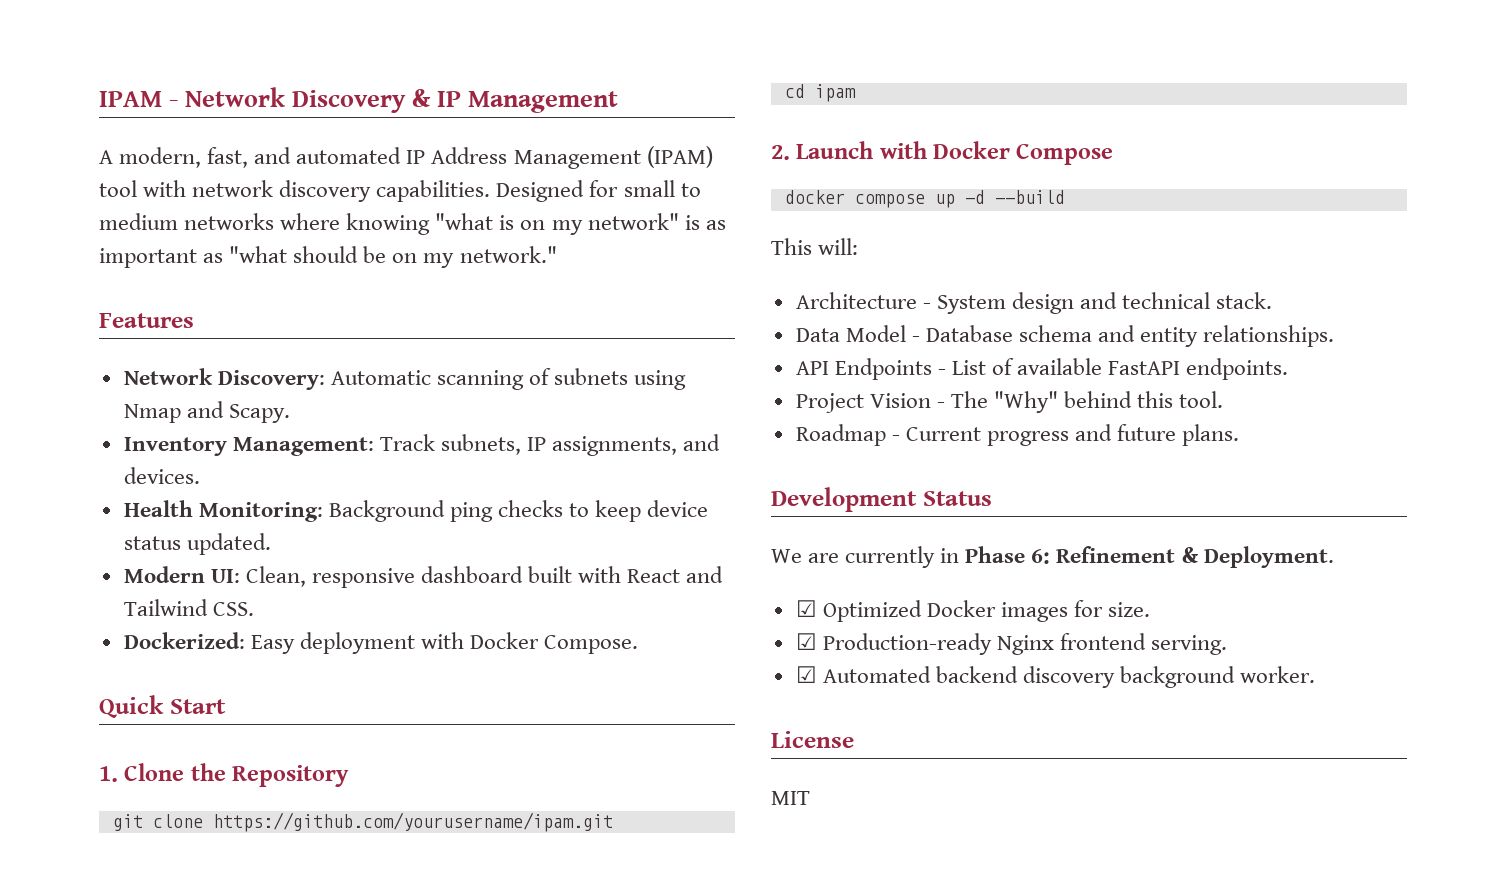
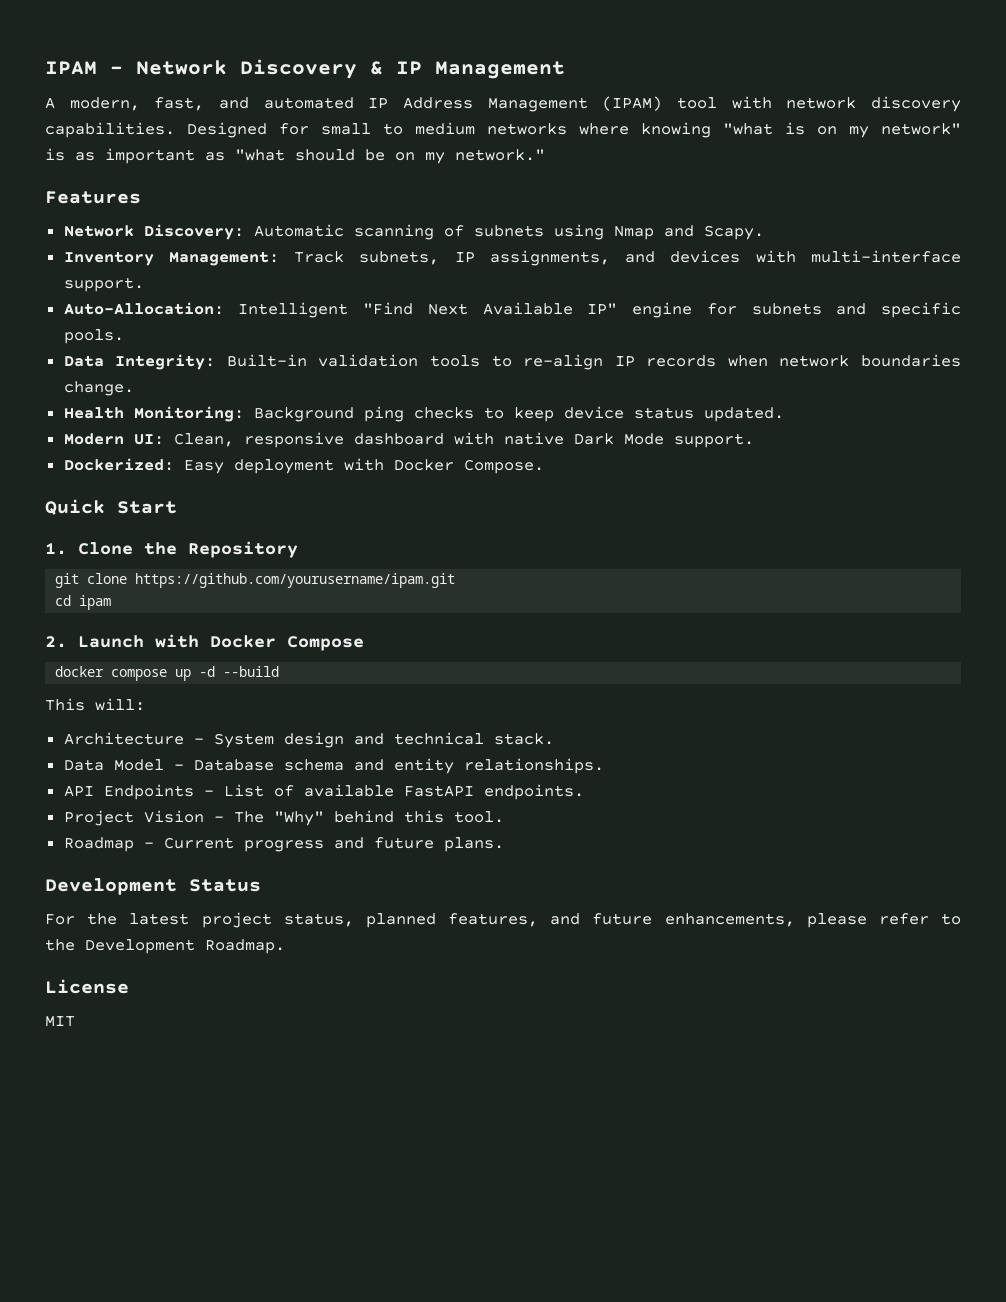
[123,467,200,484] devices. -> [670,250,961,263] [63,277,144,292] [63,302,962,318] [63,329,124,344] [63,354,962,370] [63,381,134,396] devices with multi-interface support. // Auto-Allocation: Intelligent "Find Next Available IP" engine for subnets and specific pools. // Data Integrity: Built-in validation tools to re-align IP records when network boundaries change.
[528,566,724,583] [123,599,254,616] built with React and Tailwind CSS. -> [453,432,754,448] with native Dark Mode support.
[771,546,1334,568] [795,600,1151,622] [795,633,1228,655] [795,666,1316,688] We are currently in Phase 6: Refinement & Deployment. // ☑ Optimized Docker images for size. // ☑ Production-ready Nginx frontend serving. // ☑ Automated backend discovery background worker. -> [45,912,961,928] [45,939,285,954] For the latest project status, planned features, and future enhancements, please refer to the Development Roadmap.

